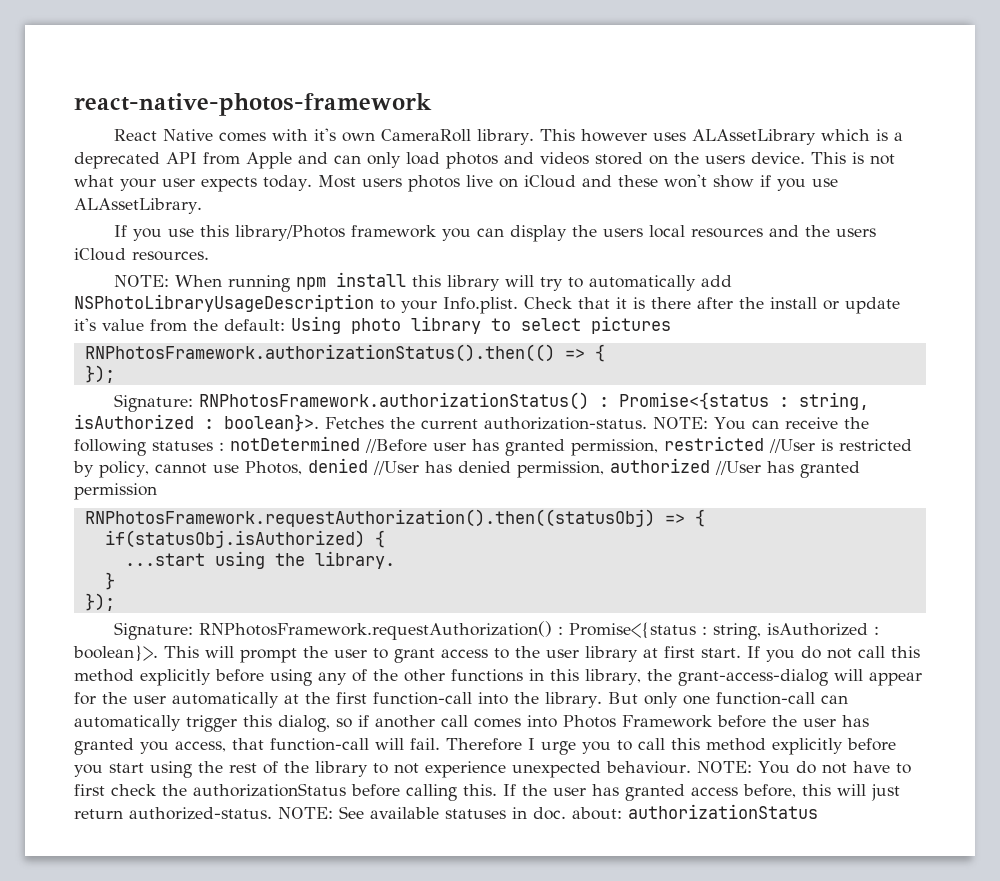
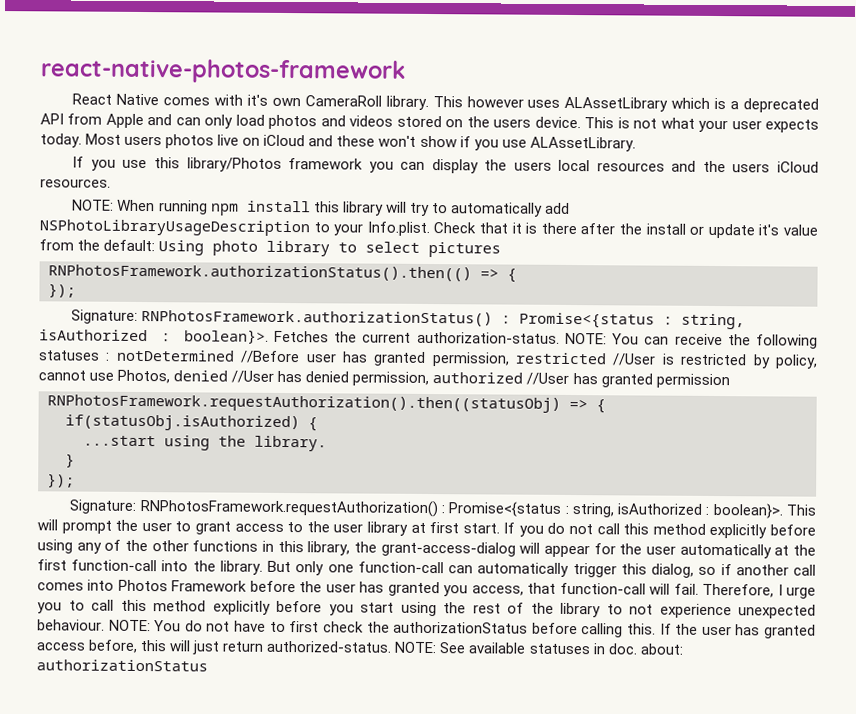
[446,738,522,751] Therefore -> [702,583,775,598] Therefore,

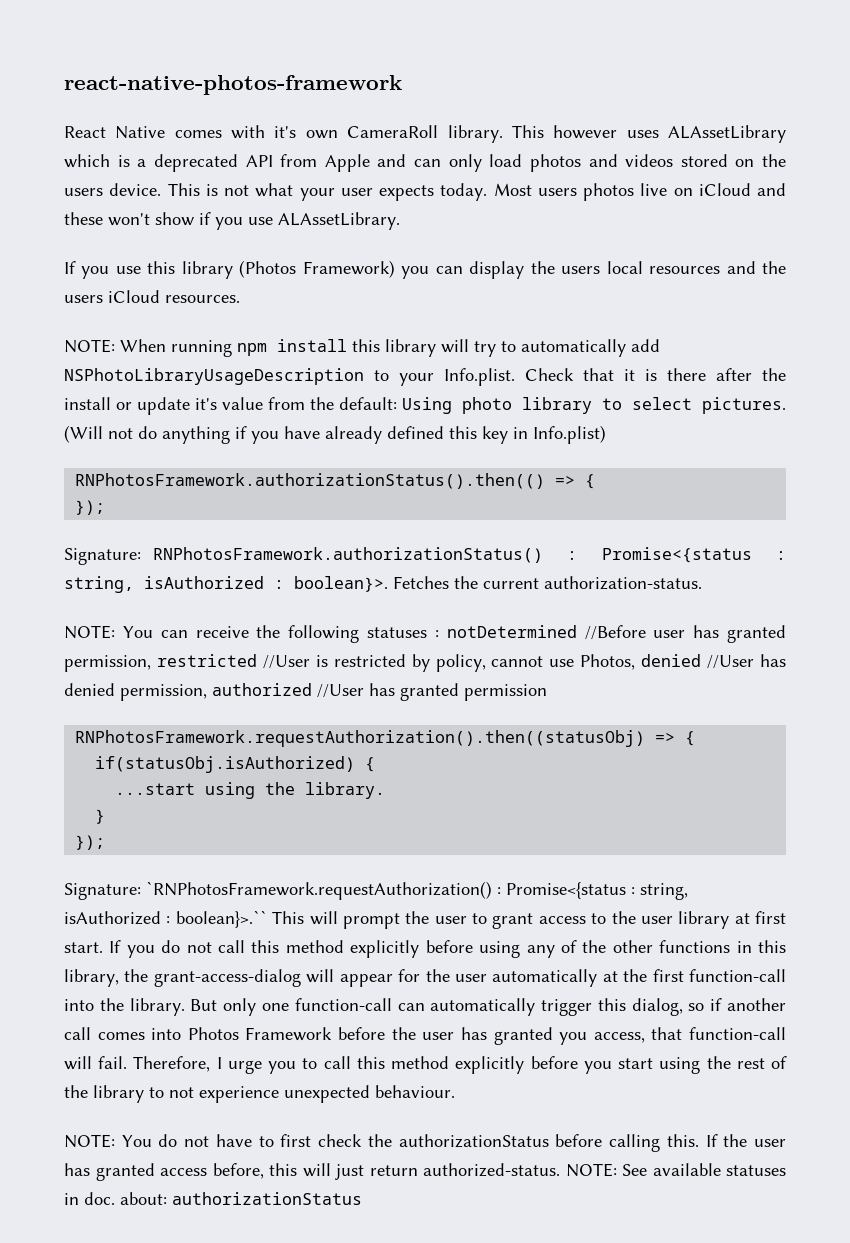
[186,157,364,172] library/Photos framework -> [181,260,395,279] library (Photos Framework)
[428,242,502,258] pictures -> [702,397,786,414] [64,425,606,444] pictures. (Will not do anything if you have already defined this key in Info.plist)
(560, 337) none -> (702, 583) //
[139,498,783,519] RNPhotosFramework.requestAuthorization() : Promise<{status : string, isAuthorized : boolean}>. -> [146,881,688,900] [64,910,267,928] `RNPhotosFramework.requestAuthorization() : Promise<{status : string, isAuthorized : boolean}>.``
(105, 625) none -> (455, 1091) //

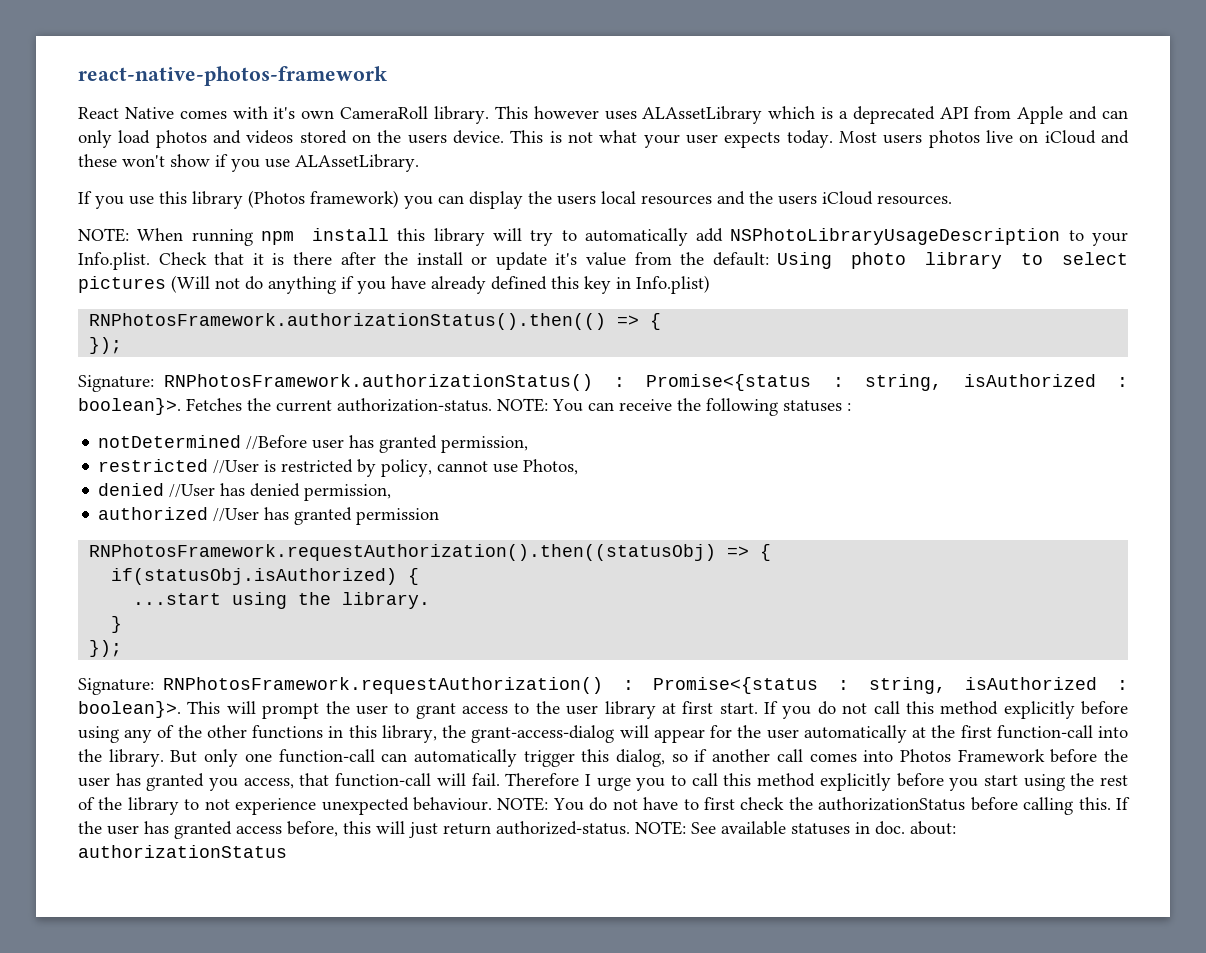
[302,260,395,278] Framework) -> [310,190,399,208] framework)
[702,397,786,414] pictures. -> [78,276,166,293] pictures
(702, 583) // -> (492, 405) none
(439, 634) none -> (851, 407) //
(151, 663) none -> (529, 444) //
(636, 662) none -> (579, 467) //
(207, 692) none -> (392, 492) //
[146,881,688,900] [64,910,267,928] `RNPhotosFramework.requestAuthorization() : Promise<{status : string, isAuthorized : boolean}>.`` -> [162,677,1128,694] [78,701,181,718] RNPhotosFramework.requestAuthorization() : Promise<{status : string, isAuthorized : boolean}>.
[133,1056,211,1072] Therefore, -> [505,773,580,786] Therefore
(455, 1091) // -> (492, 804) none

